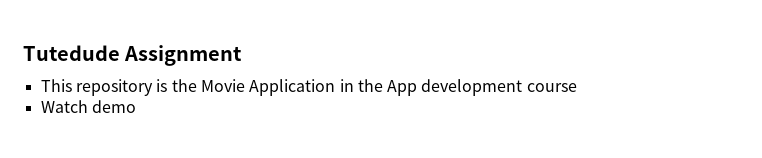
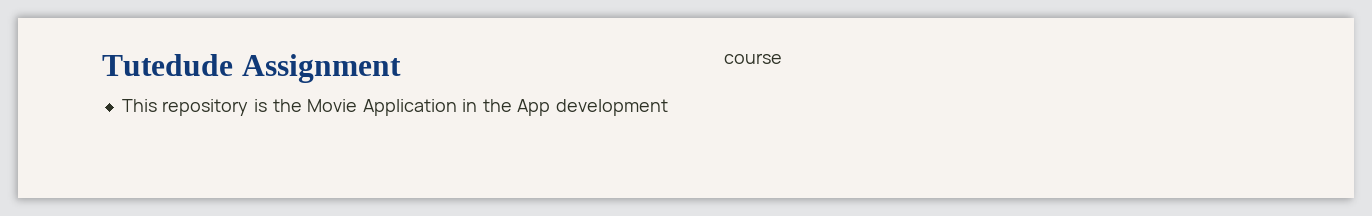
[40,100,136,113] // Watch demo -> (782, 58) none

